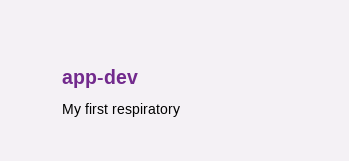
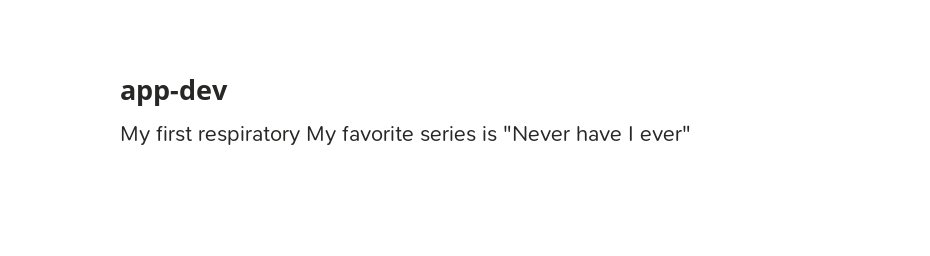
(180, 110) none -> [306,125,691,146] My favorite series is "Never have I ever"

